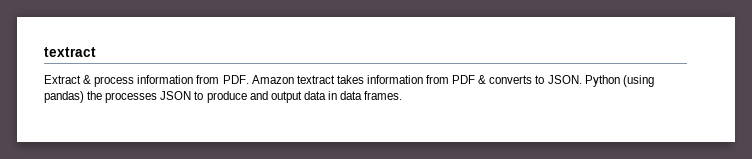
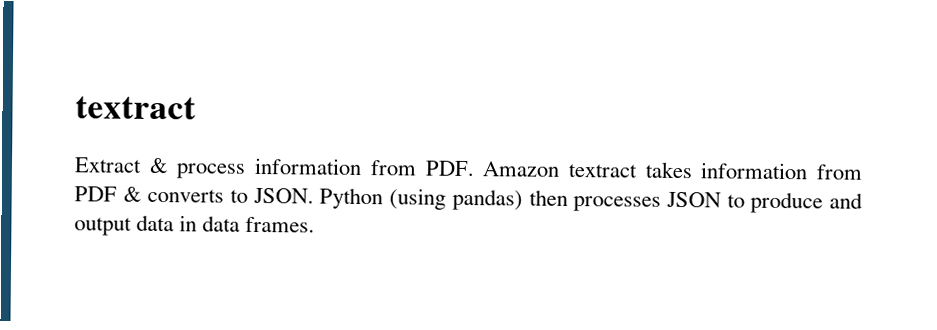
[87,91,103,100] the -> [528,189,568,206] then

